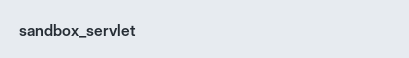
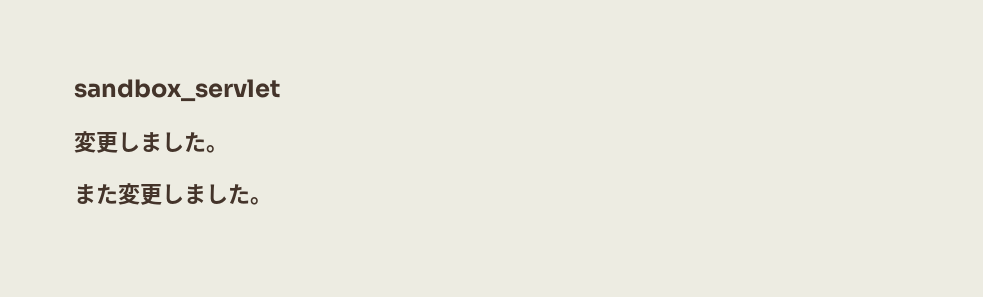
(136, 31) none -> [74,131,228,153] [74,183,272,205] // 変更しました。 // また変更しました。

